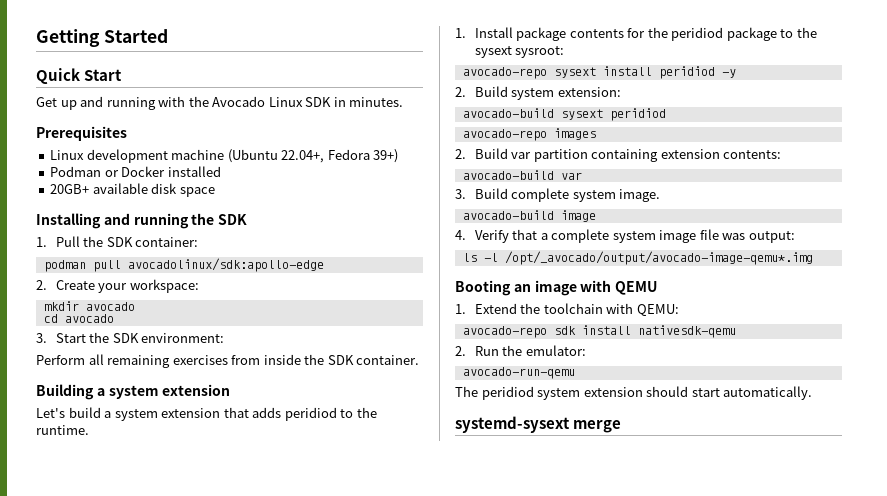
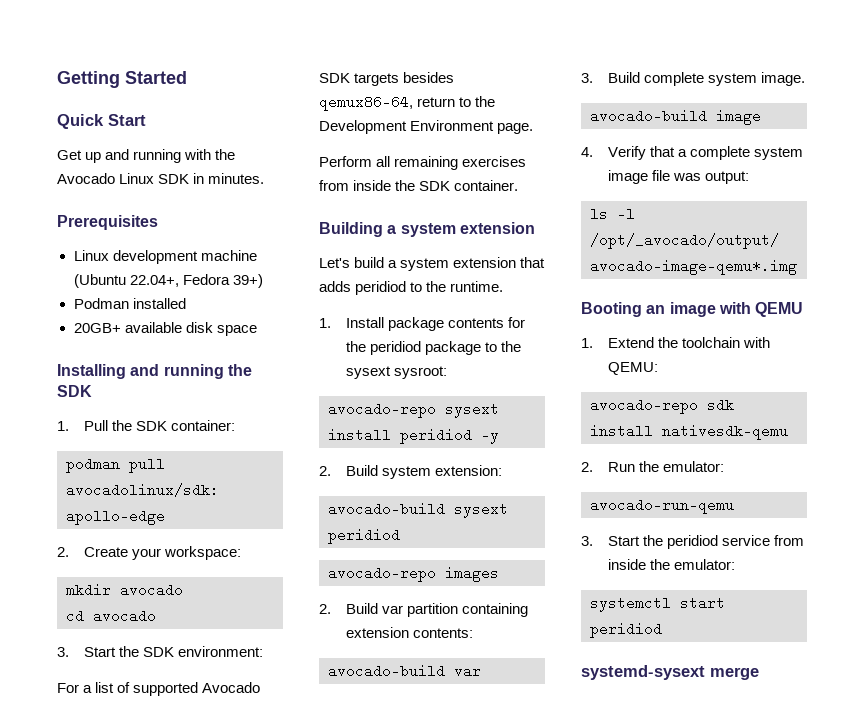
[104,166,166,177] or Docker -> (129, 303) none
(225, 338) none -> [57,682,261,696] [319,72,455,86] [319,95,496,111] [319,120,534,134] // For a list of supported Avocado SDK targets besides qemux86-64, return to the Development Environment page.
[455,386,813,400] The peridiod system extension should start automatically. -> [581,535,805,549] [608,559,736,570] [590,596,725,612] [590,622,662,638] 3. Start the peridiod service from inside the emulator: // systemctl start peridiod

